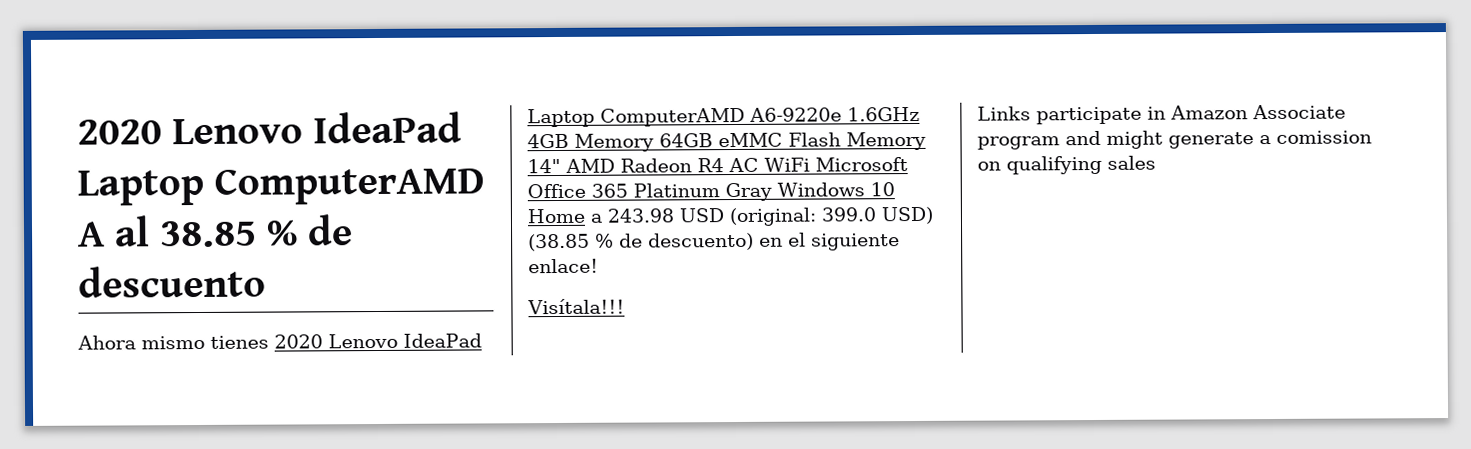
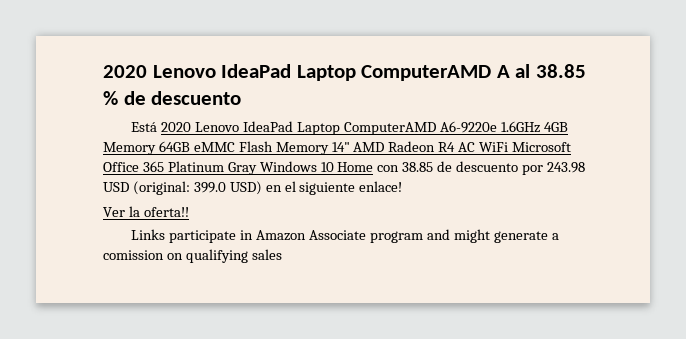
[77,335,269,350] Ahora mismo tienes -> [131,122,158,132] Está
[590,213,602,223] a -> [377,161,544,175] con 38.85 de descuento por
[528,232,754,252] (38.85 % de descuento) -> (262, 188) none
[527,298,625,315] Visítala!!! -> [103,206,189,217] Ver la oferta!!

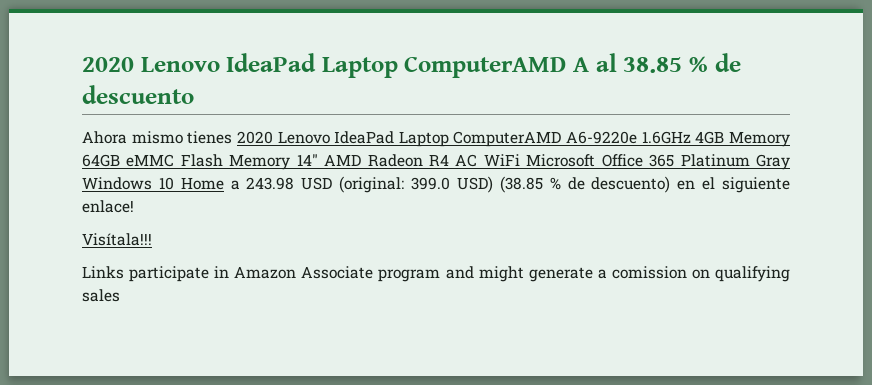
[131,122,158,132] Está -> [82,131,233,144] Ahora mismo tienes
[377,161,544,175] con 38.85 de descuento por -> [230,180,240,190] a
(262, 188) none -> [499,176,671,193] (38.85 % de descuento)
[103,206,189,217] Ver la oferta!! -> [82,233,152,246] Visítala!!!

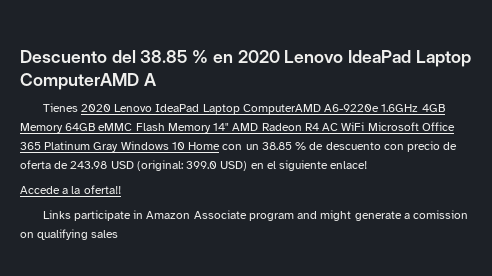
(82, 64) none -> [20,50,233,63] Descuento del 38.85 % en
[595,53,741,73] [82,85,194,104] [82,131,233,144] al 38.85 % de descuento // Ahora mismo tienes -> [42,103,78,112] // Tienes
[230,180,240,190] a -> [222,141,458,152] [20,160,69,169] con un 38.85 % de descuento con precio de oferta de
[499,176,671,193] (38.85 % de descuento) -> (248, 166) none
[82,233,152,246] Visítala!!! -> [20,185,121,194] Accede a la oferta!!

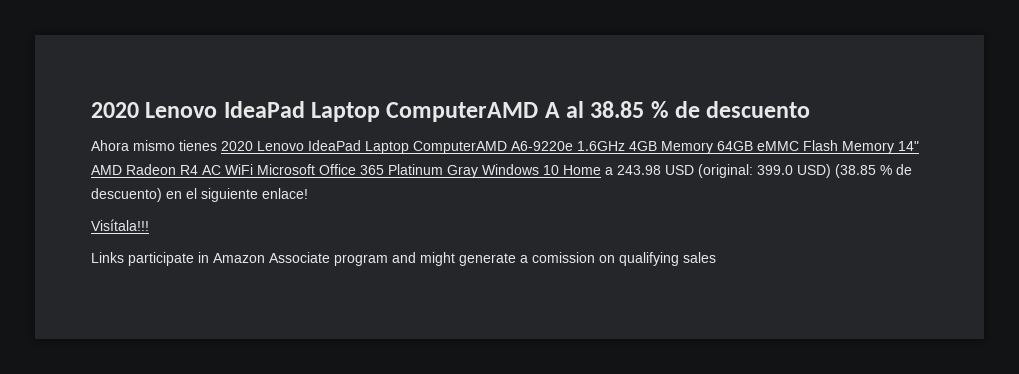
[20,50,233,63] Descuento del 38.85 % en -> (91, 110) none
[42,103,78,112] // Tienes -> [566,101,811,118] [91,140,217,151] al 38.85 % de descuento // Ahora mismo tienes
[222,141,458,152] [20,160,69,169] con un 38.85 % de descuento con precio de oferta de -> [605,167,613,175] a
(248, 166) none -> [835,164,912,178] [91,188,162,202] (38.85 % de descuento)
[20,185,121,194] Accede a la oferta!! -> [91,219,149,231] Visítala!!!

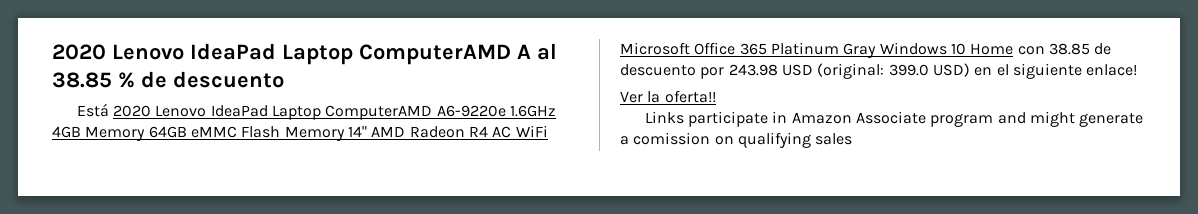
[91,140,217,151] Ahora mismo tienes -> [76,103,109,117] Está
[605,167,613,175] a -> [1017,43,1112,55] [620,64,725,79] con 38.85 de descuento por
[835,164,912,178] [91,188,162,202] (38.85 % de descuento) -> (970, 70) none
[91,219,149,231] Visítala!!! -> [620,90,716,103] Ver la oferta!!

